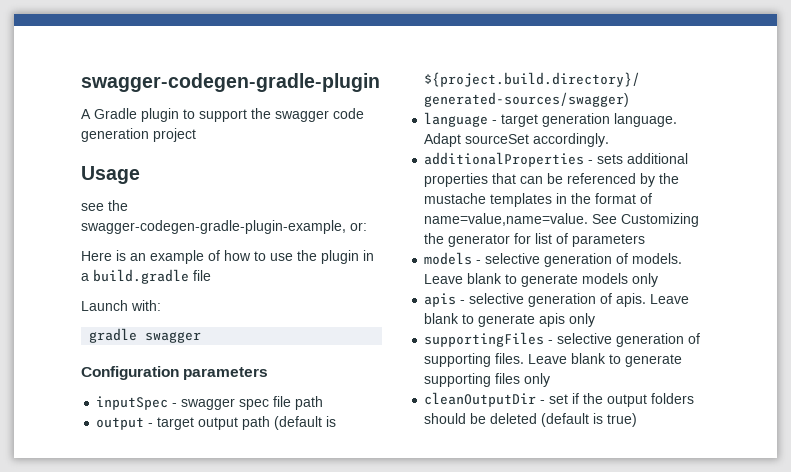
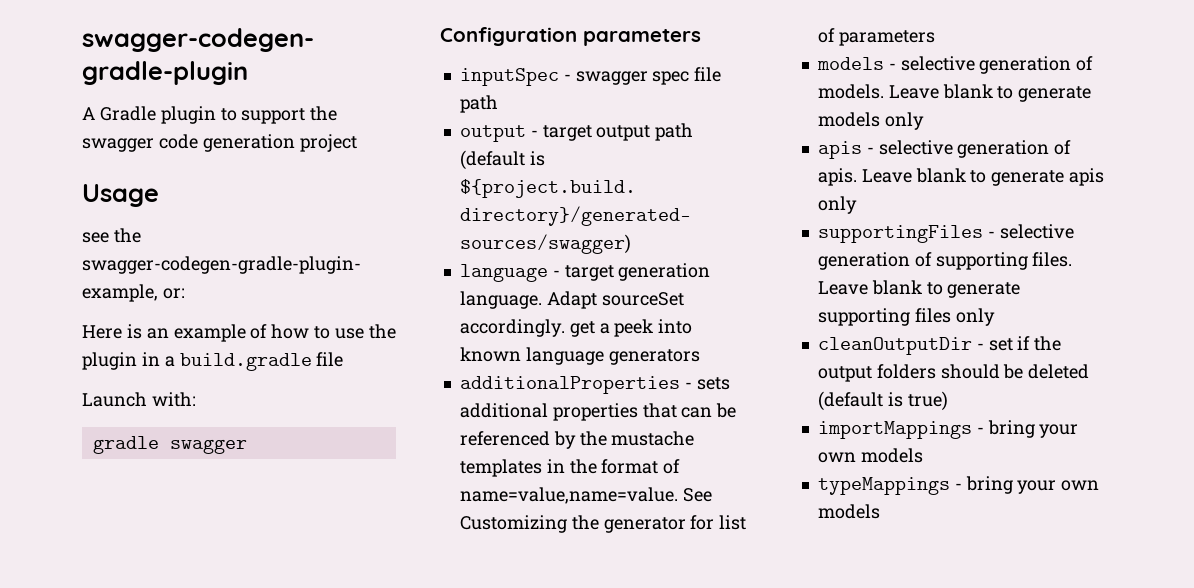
(610, 140) none -> [569,319,693,337] [459,347,700,365] get a peek into known language generators
(638, 420) none -> [817,420,1079,439] [817,448,923,463] [817,476,1100,495] [817,504,880,519] // importMappings - bring your own models // typeMappings - bring your own models

